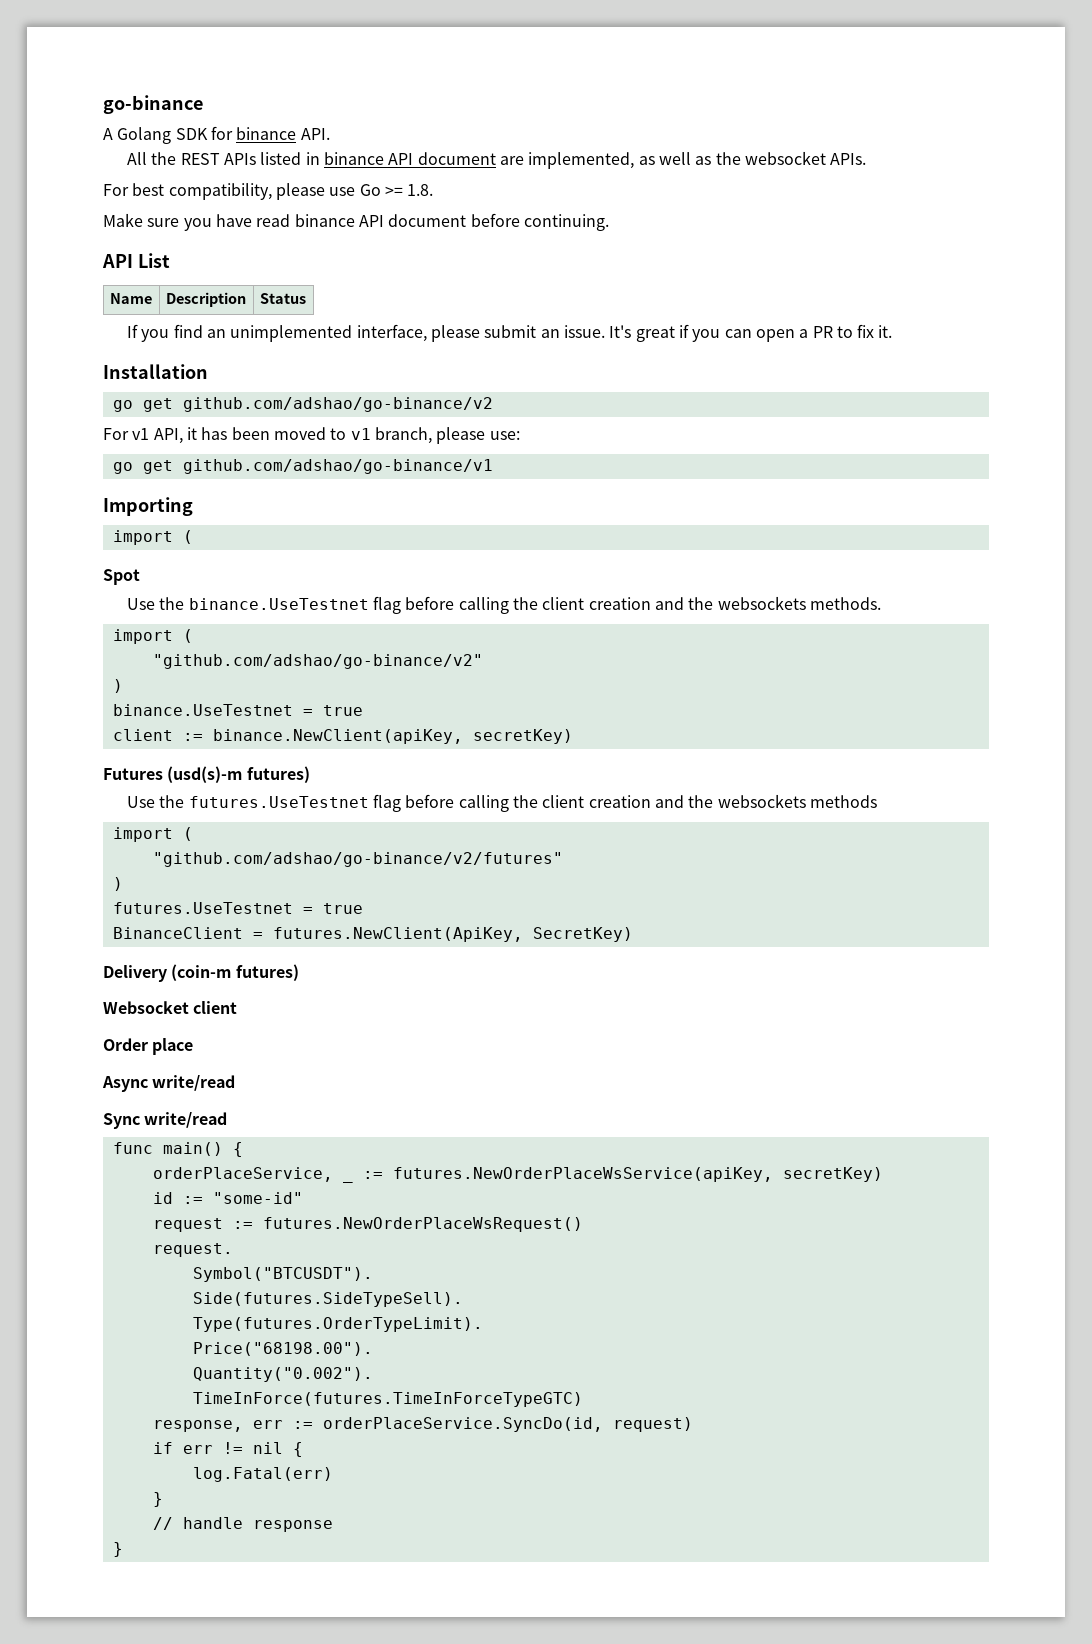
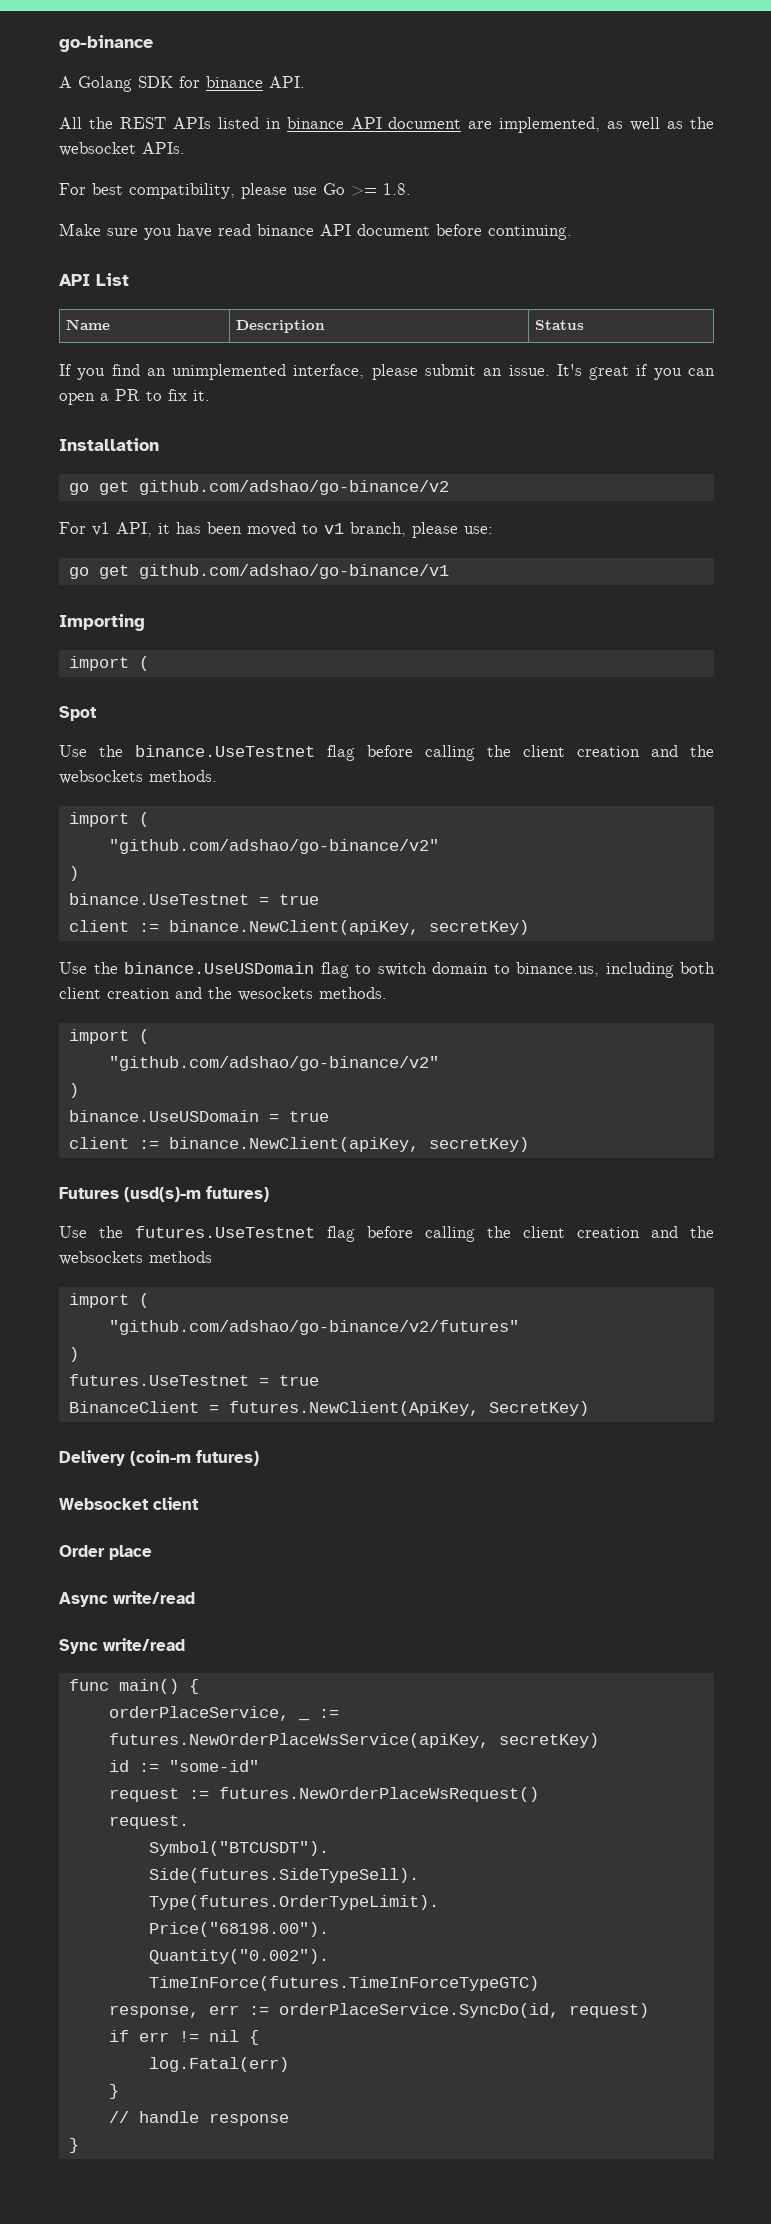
(573, 736) none -> [59,962,715,978] [59,987,387,1001] [68,1029,149,1044] [108,1056,439,1071] [68,1083,79,1098] [68,1110,329,1122] [68,1137,529,1152] // Use the binance.UseUSDomain flag to switch domain to binance.us, including both client creation and the wesockets methods. // import ( // "github.com/adshao/go-binance/v2" // ) // binance.UseUSDomain = true // client := binance.NewClient(apiKey, secretKey)

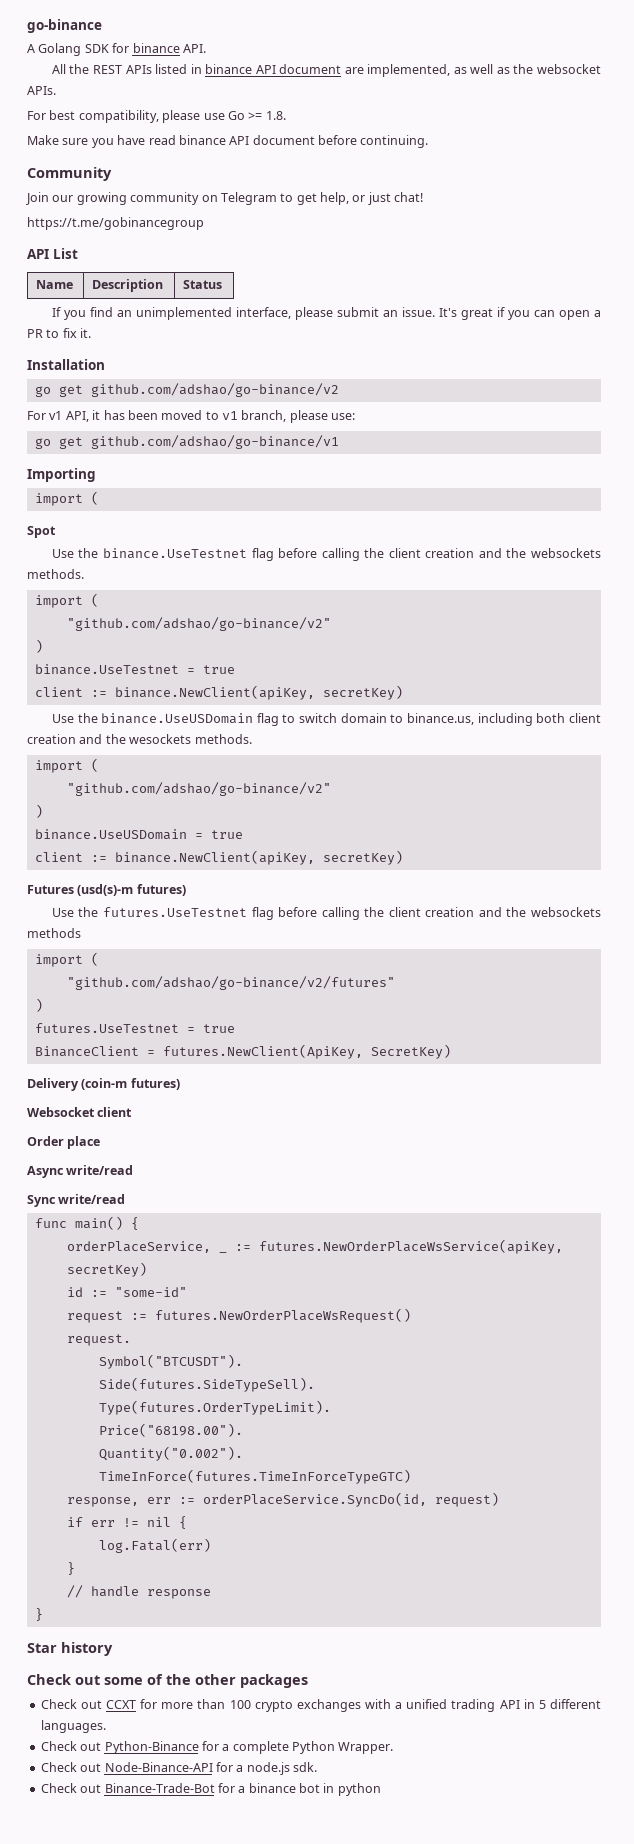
(572, 232) none -> [27,167,112,181] [26,192,424,205] [27,217,204,230] // Community // Join our growing community on Telegram to get help, or just chat! // https://t.me/gobinancegroup
(79, 2145) none -> [27,1642,113,1656] [27,1674,308,1688] [40,1699,601,1712] [40,1720,106,1733] [40,1741,394,1754] [40,1762,317,1775] [40,1783,381,1796] // Star history // Check out some of the other packages // Check out CCXT for more than 100 crypto exchanges with a unified trading API in 5 different languages. // Check out Python-Binance for a complete Python Wrapper. // Check out Node-Binance-API for a node.js sdk. // Check out Binance-Trade-Bot for a binance bot in python

